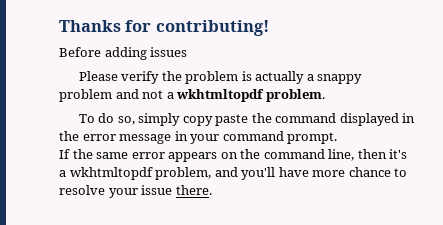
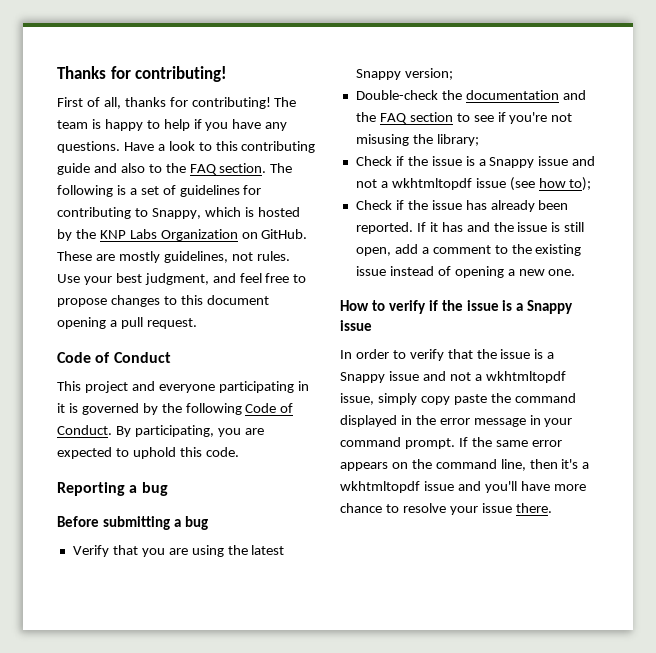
[59,47,188,60] [78,71,363,84] [59,89,325,102] [78,113,135,125] Before adding issues // Please verify the problem is actually a snappy problem and not a wkhtmltopdf problem. // To do so, -> [57,97,297,109] [57,119,288,131] [57,141,316,153] [57,163,293,175] [57,185,262,197] [57,207,300,219] [57,229,308,241] [57,251,290,263] [57,273,307,285] [57,295,269,307] [57,317,197,329] [57,352,171,363] [57,381,309,393] [57,403,294,415] [57,425,264,437] [57,447,239,459] [57,482,168,496] [57,516,208,530] [72,545,285,557] [355,68,453,80] [355,90,586,100] [355,112,573,124] [355,134,479,146] [355,156,596,168] [355,177,592,191] [355,200,569,212] [355,222,585,234] [355,244,582,256] [355,266,576,278] [340,300,574,314] [340,320,372,331] [340,349,555,361] [340,371,566,383] [340,393,374,405] First of all, thanks for contributing! The team is happy to help if you have any questions. Have a look to this contributing guide and also to the FAQ section. The following is a set of guidelines for contributing to Snappy, which is hosted by the KNP Labs Organization on GitHub. These are mostly guidelines, not rules. Use your best judgment, and feel free to propose changes to this document opening a pull request. // Code of Conduct // This project and everyone participating in it is governed by the following Code of Conduct. By participating, you are expected to uphold this code. // Reporting a bug // Before submitting a bug // Verify that you are using the latest Snappy version; // Double-check the documentation and the FAQ section to see if you're not misusing the library; // Check if the issue is a Snappy issue and not a wkhtmltopdf issue (see how to); // Check if the issue has already been reported. If it has and the issue is still open, add a comment to the existing issue instead of opening a new one. // How to verify if the issue is a Snappy issue // In order to verify that the issue is a Snappy issue and not a wkhtmltopdf issue,
(338, 138) // -> (455, 443) none
[155,167,212,180] problem, -> [423,481,454,491] issue

